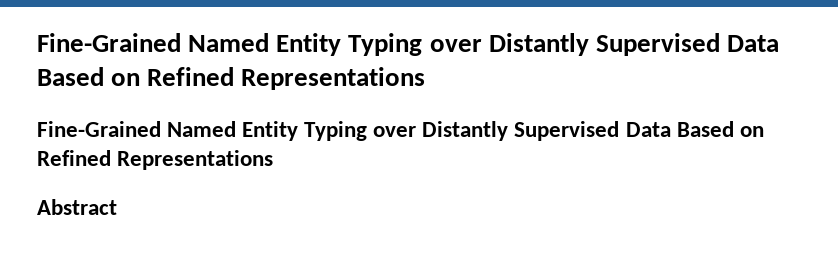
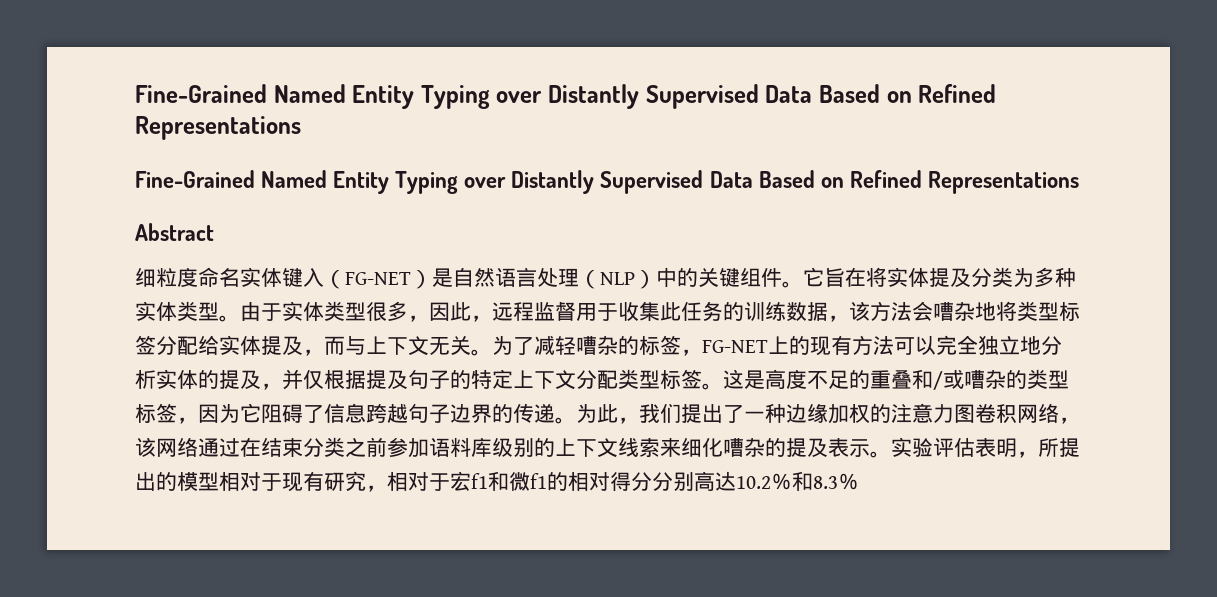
(117, 207) none -> [135,267,1076,289] [135,301,1080,322] [135,335,1062,356] [135,369,1069,390] [135,403,1080,424] [135,437,1080,458] [135,471,859,492] // 细粒度命名实体键入（FG-NET）是自然语言处理（NLP）中的关键组件。它旨在将实体提及分类为多种实体类型。由于实体类型很多，因此，远程监督用于收集此任务的训练数据，该方法会嘈杂地将类型标签分配给实体提及，而与上下文无关。为了减轻嘈杂的标签，FG-NET上的现有方法可以完全独立地分析实体的提及，并仅根据提及句子的特定上下文分配类型标签。这是高度不足的重叠和/或嘈杂的类型标签，因为它阻碍了信息跨越句子边界的传递。为此，我们提出了一种边缘加权的注意力图卷积网络，该网络通过在结束分类之前参加语料库级别的上下文线索来细化嘈杂的提及表示。实验评估表明，所提出的模型相对于现有研究，相对于宏f1和微f1的相对得分分别高达10.2％和8.3％

